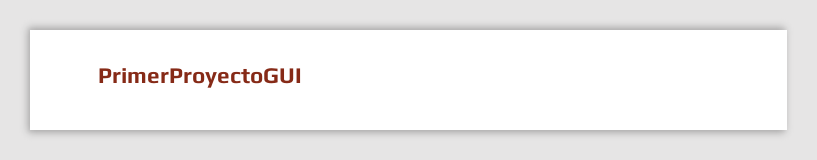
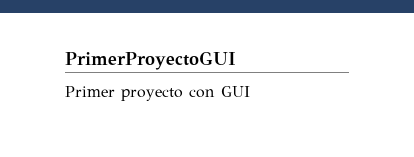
(302, 78) none -> [65,86,250,101] // Primer proyecto con GUI

